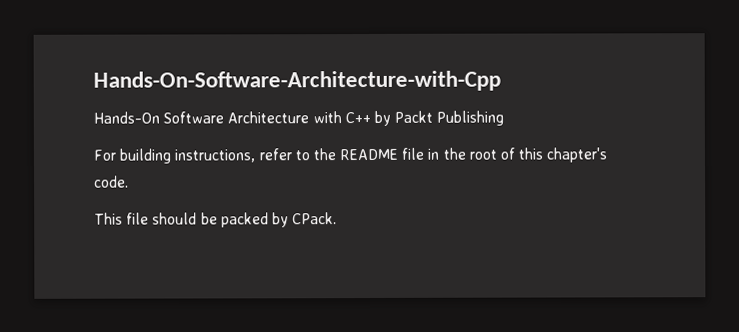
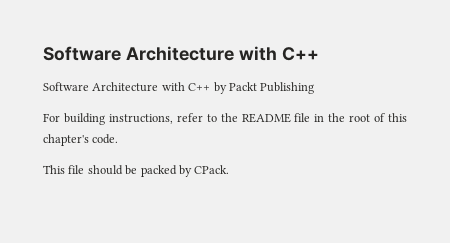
[93,70,501,92] [93,111,160,124] Hands-On-Software-Architecture-with-Cpp // Hands-On -> [43,46,319,61] Software Architecture with C++ //

